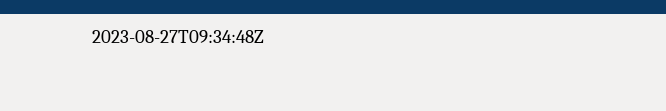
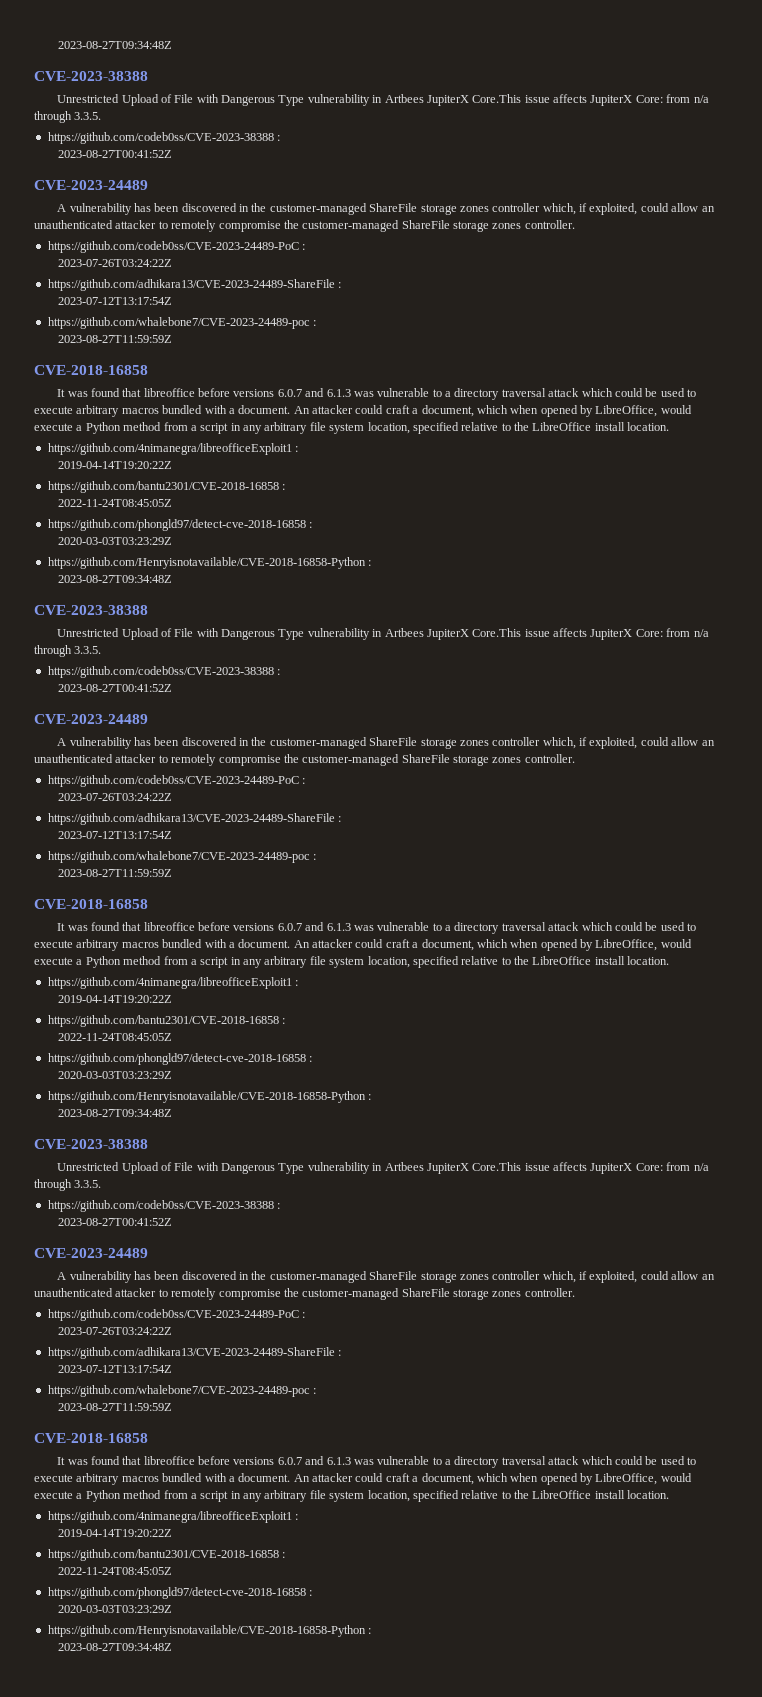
[91,30,264,43] 2023-08-27T09:34:48Z -> [58,41,173,49] [34,71,148,81] [57,94,709,106] [34,111,102,123] [47,132,281,144] [58,150,173,158] [34,180,148,190] [57,203,715,215] [34,220,575,232] [47,241,306,253] [58,259,173,267] [47,279,342,291] [58,297,173,305] [47,317,317,329] [58,335,173,343] [34,365,148,375] [57,388,697,400] [34,405,692,417] [34,422,670,434] [47,443,299,455] [58,461,173,469] [47,481,286,493] [58,499,173,507] [47,519,313,531] [58,537,173,545] [47,557,372,569] [58,575,173,583] [34,605,148,615] [57,628,709,640] [34,645,102,657] [47,666,281,678] [58,684,173,692] [34,714,148,724] [57,737,715,749] [34,754,575,766] [47,775,306,787] [58,793,173,801] [47,813,342,825] [58,831,173,839] [47,851,317,863] [58,869,173,877] [34,899,148,909] [57,922,697,934] [34,939,692,951] [34,956,670,968] [47,977,299,989] [58,995,173,1003] [47,1015,286,1027] [58,1033,173,1041] [47,1053,313,1065] [58,1071,173,1079] [47,1091,372,1103] [58,1109,173,1117] [34,1139,148,1149] [57,1162,709,1174] [34,1179,102,1191] [47,1200,281,1212] [58,1218,173,1226] [34,1248,148,1258] [57,1271,715,1283] [34,1288,575,1300] [47,1309,306,1321] [58,1327,173,1335] [47,1347,342,1359] [58,1365,173,1373] [47,1385,317,1397] [58,1403,173,1411] [34,1433,148,1443] [57,1456,697,1468] [34,1473,692,1485] [34,1490,670,1502] [47,1511,299,1523] [58,1529,173,1537] [47,1549,286,1561] [58,1567,173,1575] [47,1587,313,1599] [58,1605,173,1613] [47,1625,372,1637] [58,1643,173,1651] 2023-08-27T09:34:48Z // CVE-2023-38388 // Unrestricted Upload of File with Dangerous Type vulnerability in Artbees JupiterX Core.This issue affects JupiterX Core: from n/a through 3.3.5. // https://github.com/codeb0ss/CVE-2023-38388 : // 2023-08-27T00:41:52Z // CVE-2023-24489 // A vulnerability has been discovered in the customer-managed ShareFile storage zones controller which, if exploited, could allow an unauthenticated attacker to remotely compromise the customer-managed ShareFile storage zones controller. // https://github.com/codeb0ss/CVE-2023-24489-PoC : // 2023-07-26T03:24:22Z // https://github.com/adhikara13/CVE-2023-24489-ShareFile : // 2023-07-12T13:17:54Z // https://github.com/whalebone7/CVE-2023-24489-poc : // 2023-08-27T11:59:59Z // CVE-2018-16858 // It was found that libreoffice before versions 6.0.7 and 6.1.3 was vulnerable to a directory traversal attack which could be used to execute arbitrary macros bundled with a document. An attacker could craft a document, which when opened by LibreOffice, would execute a Python method from a script in any arbitrary file system location, specified relative to the LibreOffice install location. // https://github.com/4nimanegra/libreofficeExploit1 : // 2019-04-14T19:20:22Z // https://github.com/bantu2301/CVE-2018-16858 : // 2022-11-24T08:45:05Z // https://github.com/phongld97/detect-cve-2018-16858 : // 2020-03-03T03:23:29Z // https://github.com/Henryisnotavailable/CVE-2018-16858-Python : // 2023-08-27T09:34:48Z // CVE-2023-38388 // Unrestricted Upload of File with Dangerous Type vulnerability in Artbees JupiterX Core.This issue affects JupiterX Core: from n/a through 3.3.5. // https://github.com/codeb0ss/CVE-2023-38388 : // 2023-08-27T00:41:52Z // CVE-2023-24489 // A vulnerability has been discovered in the customer-managed ShareFile storage zones controller which, if exploited, could allow an unauthenticated attacker to remotely compromise the customer-managed ShareFile storage zones controller. // https://github.com/codeb0ss/CVE-2023-24489-PoC : // 2023-07-26T03:24:22Z // https://github.com/adhikara13/CVE-2023-24489-ShareFile : // 2023-07-12T13:17:54Z // https://github.com/whalebone7/CVE-2023-24489-poc : // 2023-08-27T11:59:59Z // CVE-2018-16858 // It was found that libreoffice before versions 6.0.7 and 6.1.3 was vulnerable to a directory traversal attack which could be used to execute arbitrary macros bundled with a document. An attacker could craft a document, which when opened by LibreOffice, would execute a Python method from a script in any arbitrary file system location, specified relative to the LibreOffice install location. // https://github.com/4nimanegra/libreofficeExploit1 : // 2019-04-14T19:20:22Z // https://github.com/bantu2301/CVE-2018-16858 : // 2022-11-24T08:45:05Z // https://github.com/phongld97/detect-cve-2018-16858 : // 2020-03-03T03:23:29Z // https://github.com/Henryisnotavailable/CVE-2018-16858-Python : // 2023-08-27T09:34:48Z // CVE-2023-38388 // Unrestricted Upload of File with Dangerous Type vulnerability in Artbees JupiterX Core.This issue affects JupiterX Core: from n/a through 3.3.5. // https://github.com/codeb0ss/CVE-2023-38388 : // 2023-08-27T00:41:52Z // CVE-2023-24489 // A vulnerability has been discovered in the customer-managed ShareFile storage zones controller which, if exploited, could allow an unauthenticated attacker to remotely compromise the customer-managed ShareFile storage zones controller. // https://github.com/codeb0ss/CVE-2023-24489-PoC : // 2023-07-26T03:24:22Z // https://github.com/adhikara13/CVE-2023-24489-ShareFile : // 2023-07-12T13:17:54Z // https://github.com/whalebone7/CVE-2023-24489-poc : // 2023-08-27T11:59:59Z // CVE-2018-16858 // It was found that libreoffice before versions 6.0.7 and 6.1.3 was vulnerable to a directory traversal attack which could be used to execute arbitrary macros bundled with a document. An attacker could craft a document, which when opened by LibreOffice, would execute a Python method from a script in any arbitrary file system location, specified relative to the LibreOffice install location. // https://github.com/4nimanegra/libreofficeExploit1 : // 2019-04-14T19:20:22Z // https://github.com/bantu2301/CVE-2018-16858 : // 2022-11-24T08:45:05Z // https://github.com/phongld97/detect-cve-2018-16858 : // 2020-03-03T03:23:29Z // https://github.com/Henryisnotavailable/CVE-2018-16858-Python : // 2023-08-27T09:34:48Z

